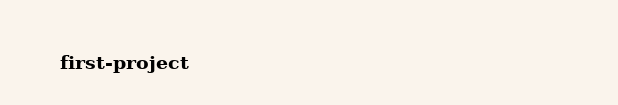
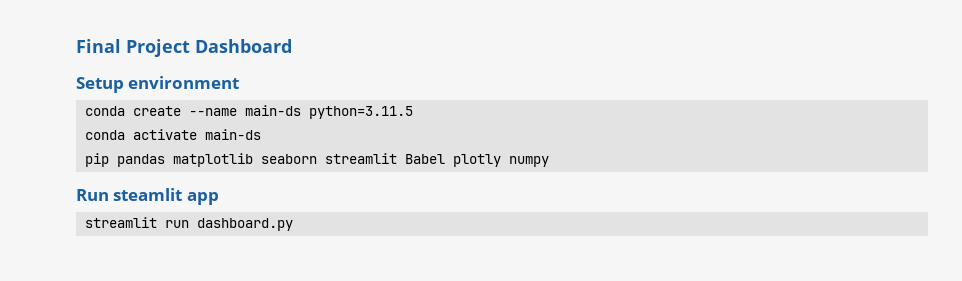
[60,55,189,73] first-project -> [76,39,292,57] [76,76,240,93] [84,105,413,119] [84,129,261,140] [84,153,549,167] [76,188,219,205] [84,217,293,231] Final Project Dashboard // Setup environment // conda create --name main-ds python=3.11.5 // conda activate main-ds // pip pandas matplotlib seaborn streamlit Babel plotly numpy // Run steamlit app // streamlit run dashboard.py

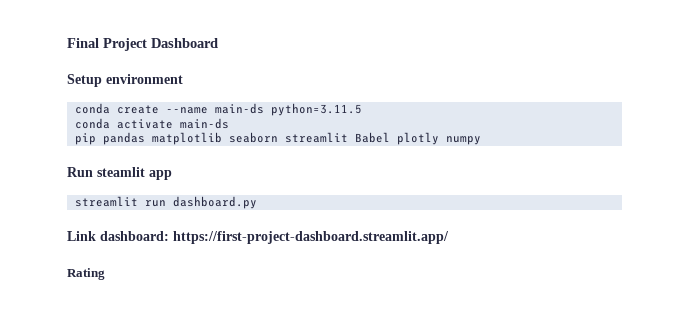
(293, 224) none -> [67,231,449,244] [67,268,105,280] // Link dashboard: https://first-project-dashboard.streamlit.app/ // Rating

